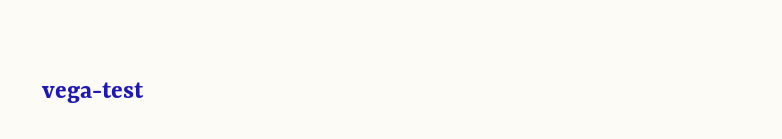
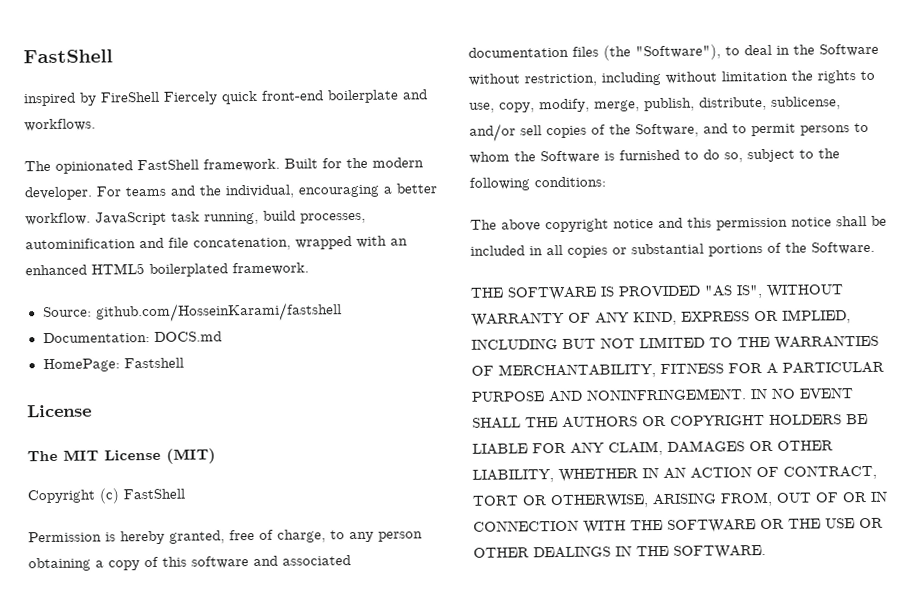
[42,82,144,103] vega-test -> [23,49,113,64] [23,89,428,107] [24,118,96,132] [24,157,424,174] [24,183,437,201] [25,210,366,226] [25,235,408,251] [25,262,309,278] [42,302,342,323] [42,331,222,344] [42,357,184,373] [27,404,92,418] [27,448,216,464] [27,488,185,504] [28,529,423,545] [28,555,351,572] [468,43,879,61] [468,70,875,87] [469,96,841,113] [469,122,869,142] [469,148,840,164] [469,176,606,191] [470,215,887,233] [470,241,875,258] [470,284,844,301] [471,309,851,327] [471,334,879,350] [471,361,884,379] [471,387,853,403] [472,413,868,429] [472,440,833,456] [472,464,877,483] [472,490,888,509] [473,517,883,534] [473,544,766,559] FastShell // inspired by FireShell Fiercely quick front-end boilerplate and workflows. // The opinionated FastShell framework. Built for the modern developer. For teams and the individual, encouraging a better workflow. JavaScript task running, build processes, autominification and file concatenation, wrapped with an enhanced HTML5 boilerplated framework. // Source: github.com/HosseinKarami/fastshell // Documentation: DOCS.md // HomePage: Fastshell // License // The MIT License (MIT) // Copyright (c) FastShell // Permission is hereby granted, free of charge, to any person obtaining a copy of this software and associated documentation files (the "Software"), to deal in the Software without restriction, including without limitation the rights to use, copy, modify, merge, publish, distribute, sublicense, and/or sell copies of the Software, and to permit persons to whom the Software is furnished to do so, subject to the following conditions: // The above copyright notice and this permission notice shall be included in all copies or substantial portions of the Software. // THE SOFTWARE IS PROVIDED "AS IS", WITHOUT WARRANTY OF ANY KIND, EXPRESS OR IMPLIED, INCLUDING BUT NOT LIMITED TO THE WARRANTIES OF MERCHANTABILITY, FITNESS FOR A PARTICULAR PURPOSE AND NONINFRINGEMENT. IN NO EVENT SHALL THE AUTHORS OR COPYRIGHT HOLDERS BE LIABLE FOR ANY CLAIM, DAMAGES OR OTHER LIABILITY, WHETHER IN AN ACTION OF CONTRACT, TORT OR OTHERWISE, ARISING FROM, OUT OF OR IN CONNECTION WITH THE SOFTWARE OR THE USE OR OTHER DEALINGS IN THE SOFTWARE.

